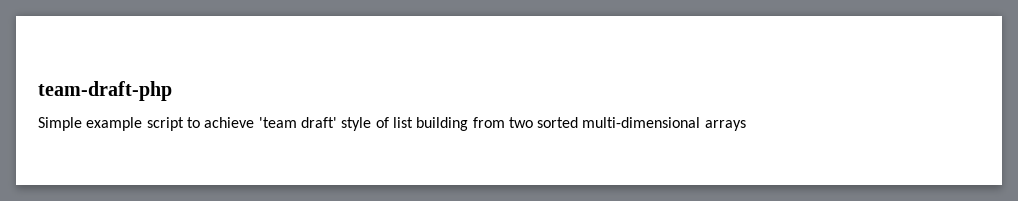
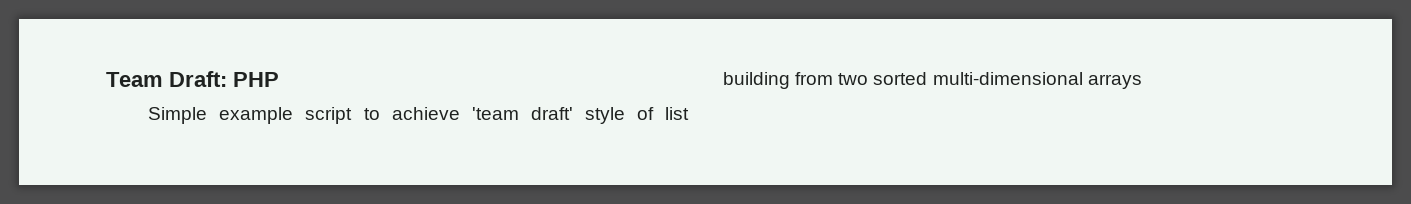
[38,81,172,101] team-draft-php -> [106,71,279,87] Team Draft: PHP

